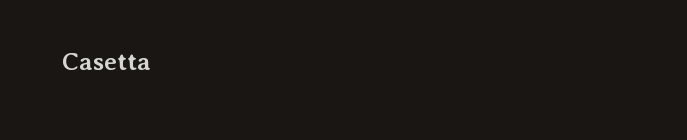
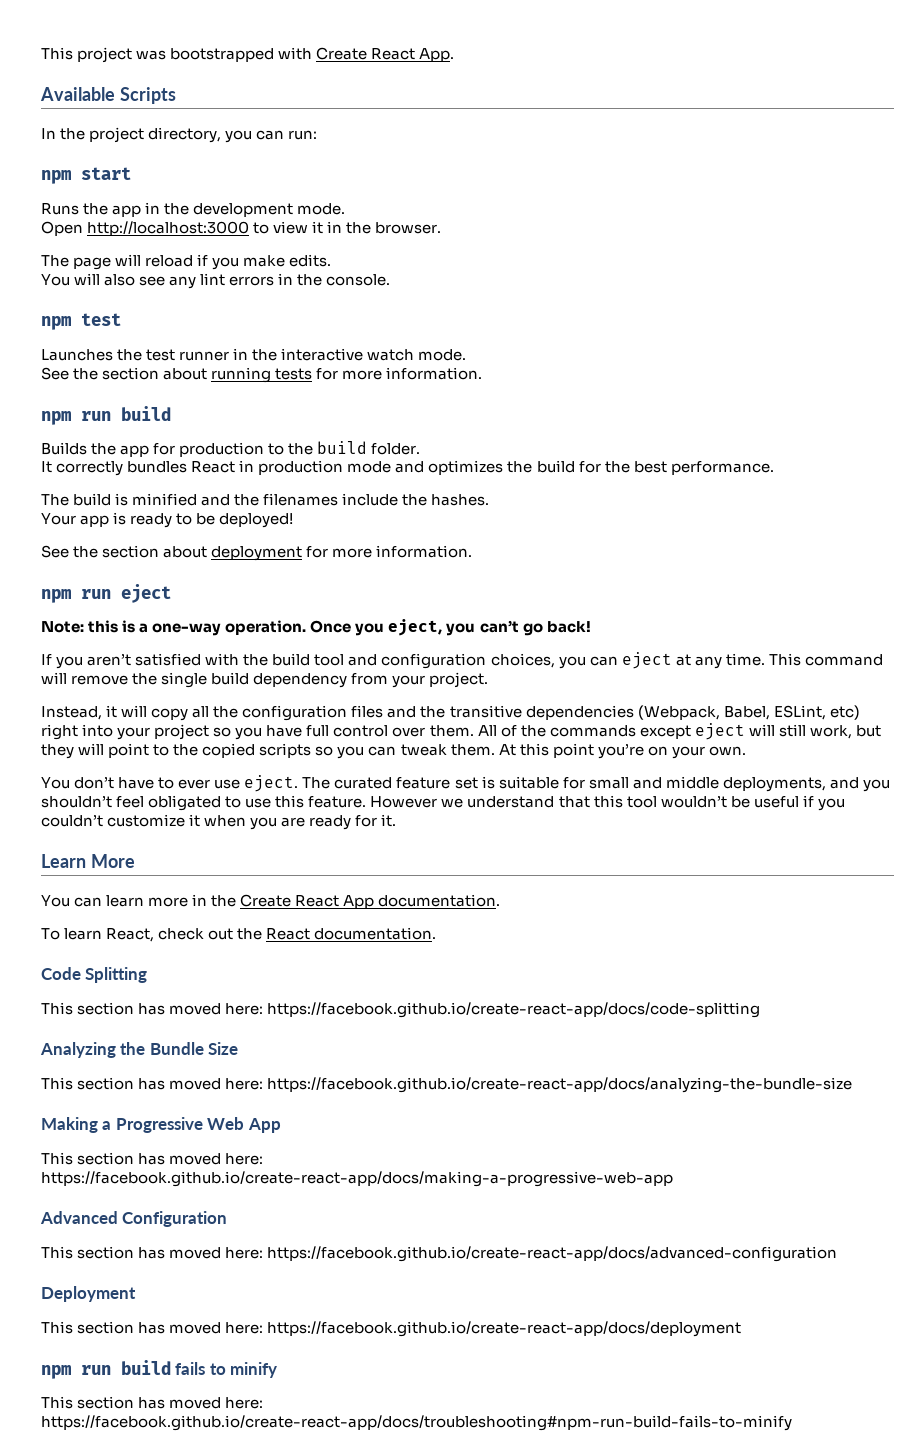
[62,53,151,70] Casetta -> [41,47,455,63] [40,87,176,104] [41,127,318,143] [41,167,131,184] [41,202,346,217] [41,221,442,236] [41,254,332,270] [41,273,391,289] [41,313,121,330] [41,348,467,361] [41,367,483,383] [41,406,171,425] [41,441,421,457] [41,460,774,476] [41,493,490,506] [41,512,294,528] [41,545,473,561] [41,584,171,603] [41,619,591,636] [41,652,883,669] [41,672,489,688] [41,705,860,721] [41,723,881,740] [41,743,746,759] [41,775,890,792] [41,795,845,811] [41,814,397,830] [41,854,135,868] [41,894,501,909] [41,927,437,942] [41,967,148,983] [41,1002,761,1018] [40,1042,239,1058] [41,1077,853,1093] [41,1117,281,1133] [41,1152,264,1165] [41,1171,673,1187] [40,1211,228,1227] [41,1246,838,1262] [41,1286,136,1302] [41,1321,742,1337] [41,1360,278,1379] [41,1396,264,1409] [41,1415,792,1431] This project was bootstrapped with Create React App. // Available Scripts // In the project directory, you can run: // npm start // Runs the app in the development mode. // Open http://localhost:3000 to view it in the browser. // The page will reload if you make edits. // You will also see any lint errors in the console. // npm test // Launches the test runner in the interactive watch mode. // See the section about running tests for more information. // npm run build // Builds the app for production to the build folder. // It correctly bundles React in production mode and optimizes the build for the best performance. // The build is minified and the filenames include the hashes. // Your app is ready to be deployed! // See the section about deployment for more information. // npm run eject // Note: this is a one-way operation. Once you eject, you can’t go back! // If you aren’t satisfied with the build tool and configuration choices, you can eject at any time. This command will remove the single build dependency from your project. // Instead, it will copy all the configuration files and the transitive dependencies (Webpack, Babel, ESLint, etc) right into your project so you have full control over them. All of the commands except eject will still work, but they will point to the copied scripts so you can tweak them. At this point you’re on your own. // You don’t have to ever use eject. The curated feature set is suitable for small and middle deployments, and you shouldn’t feel obligated to use this feature. However we understand that this tool wouldn’t be useful if you couldn’t customize it when you are ready for it. // Learn More // You can learn more in the Create React App documentation. // To learn React, check out the React documentation. // Code Splitting // This section has moved here: https://facebook.github.io/create-react-app/docs/code-splitting // Analyzing the Bundle Size // This section has moved here: https://facebook.github.io/create-react-app/docs/analyzing-the-bundle-size // Making a Progressive Web App // This section has moved here: https://facebook.github.io/create-react-app/docs/making-a-progressive-web-app // Advanced Configuration // This section has moved here: https://facebook.github.io/create-react-app/docs/advanced-configuration // Deployment // This section has moved here: https://facebook.github.io/create-react-app/docs/deployment // npm run build fails to minify // This section has moved here: https://facebook.github.io/create-react-app/docs/troubleshooting#npm-run-build-fails-to-minify

